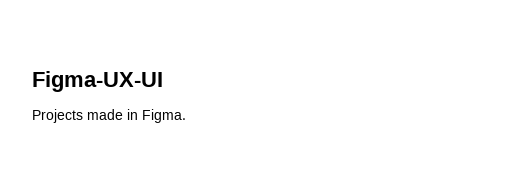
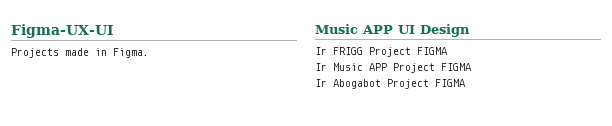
(186, 116) none -> [315,24,470,37] [315,47,447,57] [315,63,471,73] [315,79,465,89] // Music APP UI Design // Ir FRIGG Project FIGMA // Ir Music APP Project FIGMA // Ir Abogabot Project FIGMA

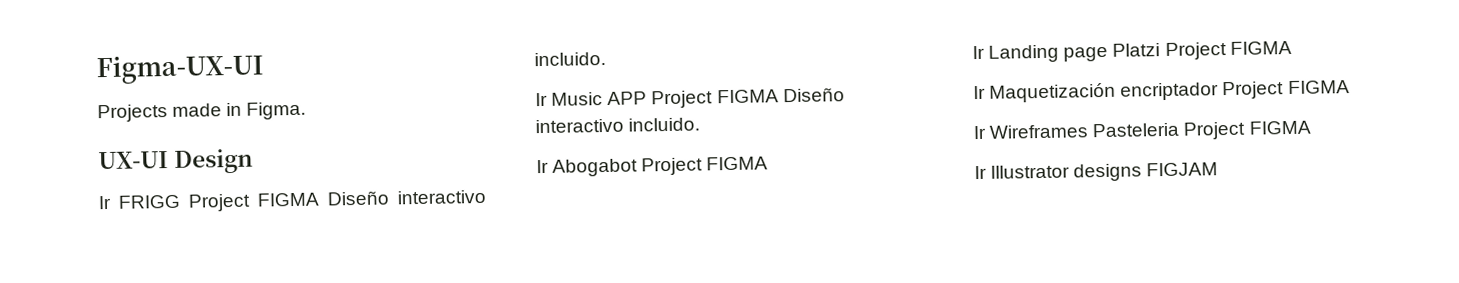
[315,24,415,34] Music APP UI -> [98,151,169,170] UX-UI
(447, 51) none -> [327,189,486,206] [534,51,606,67] Diseño interactivo incluido.
(471, 67) none -> [782,87,845,103] [535,117,701,134] Diseño interactivo incluido.
(465, 83) none -> [972,40,1292,63] [973,80,1350,103] [973,120,1311,140] [974,162,1219,182] // Ir Landing page Platzi Project FIGMA // Ir Maquetización encriptador Project FIGMA // Ir Wireframes Pasteleria Project FIGMA // Ir Illustrator designs FIGJAM

